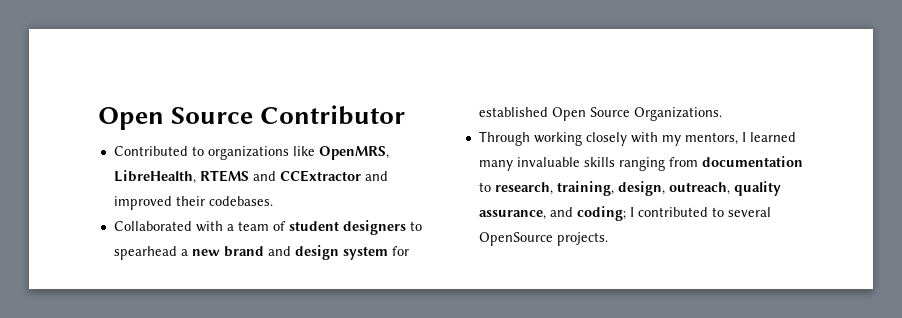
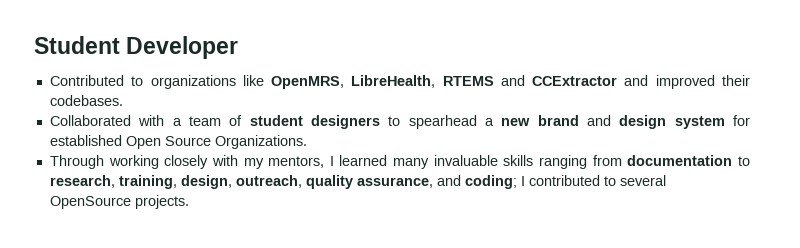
[98,105,406,130] Open Source Contributor -> [34,36,239,59] Student Developer

